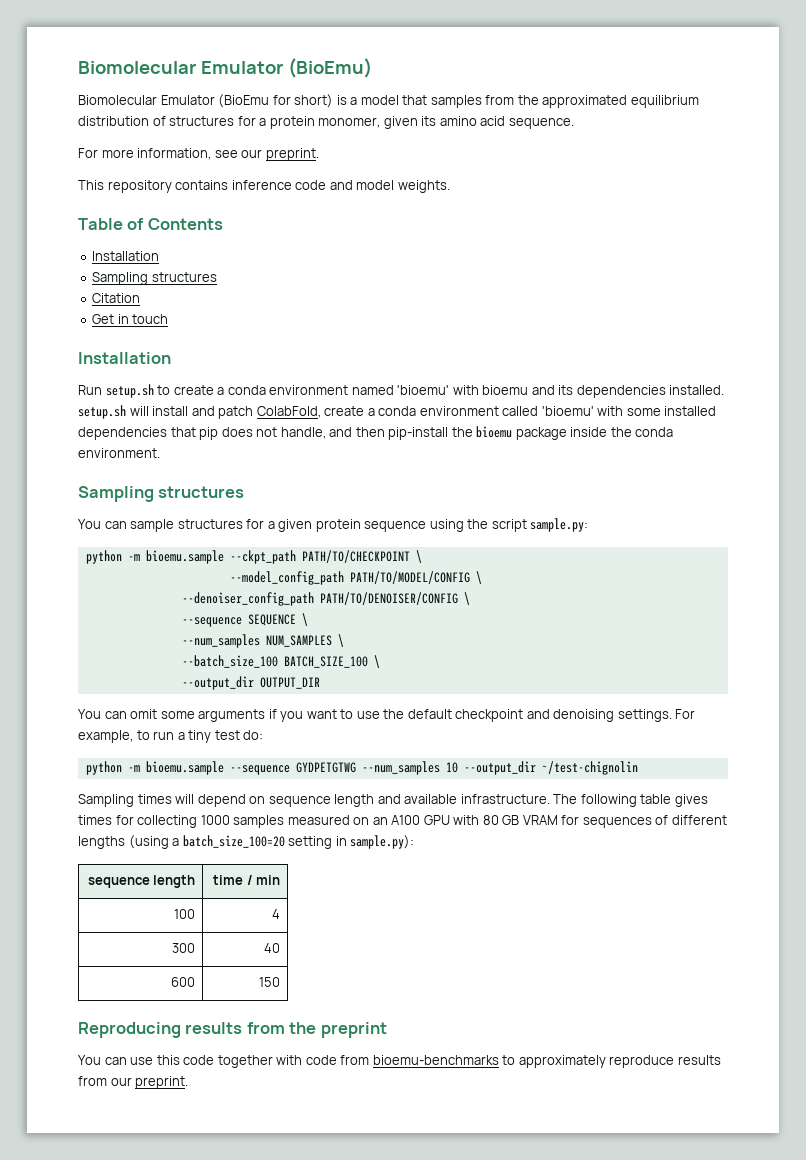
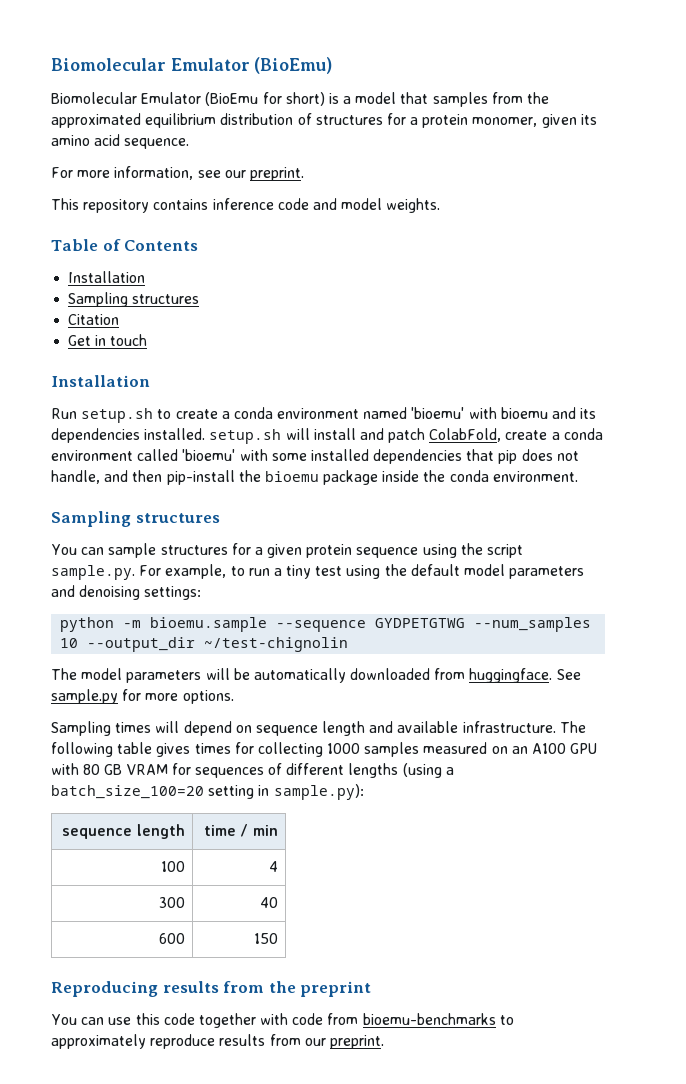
[530,518,589,532] [85,550,422,564] [229,571,482,585] [181,592,470,606] [181,613,308,627] [181,634,344,648] [181,655,380,668] [181,676,320,690] [78,709,672,722] sample.py: // python -m bioemu.sample --ckpt_path PATH/TO/CHECKPOINT \ // --model_config_path PATH/TO/MODEL/CONFIG \ // --denoiser_config_path PATH/TO/DENOISER/CONFIG \ // --sequence SEQUENCE \ // --num_samples NUM_SAMPLES \ // --batch_size_100 BATCH_SIZE_100 \ // --output_dir OUTPUT_DIR // You can omit some arguments if you want to use the default checkpoint and denoising settings. -> [51,565,135,580] sample.py.
[243,730,264,740] do: -> [346,564,585,579] [51,585,202,600] using the default model parameters and denoising settings:
(638, 768) none -> [51,668,581,683] [51,689,234,704] // The model parameters will be automatically downloaded from huggingface. See sample.py for more options.

